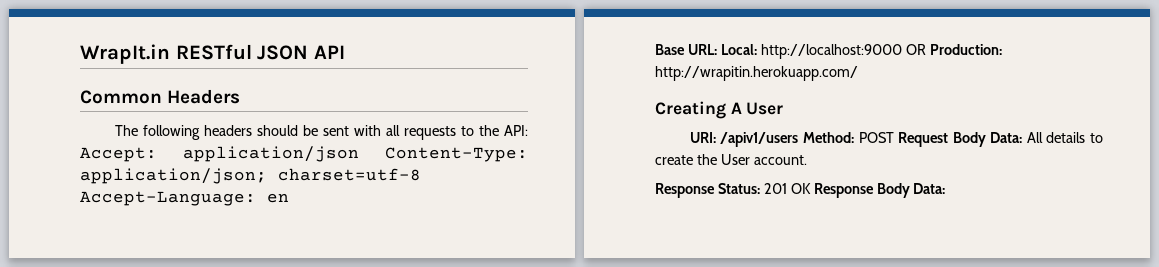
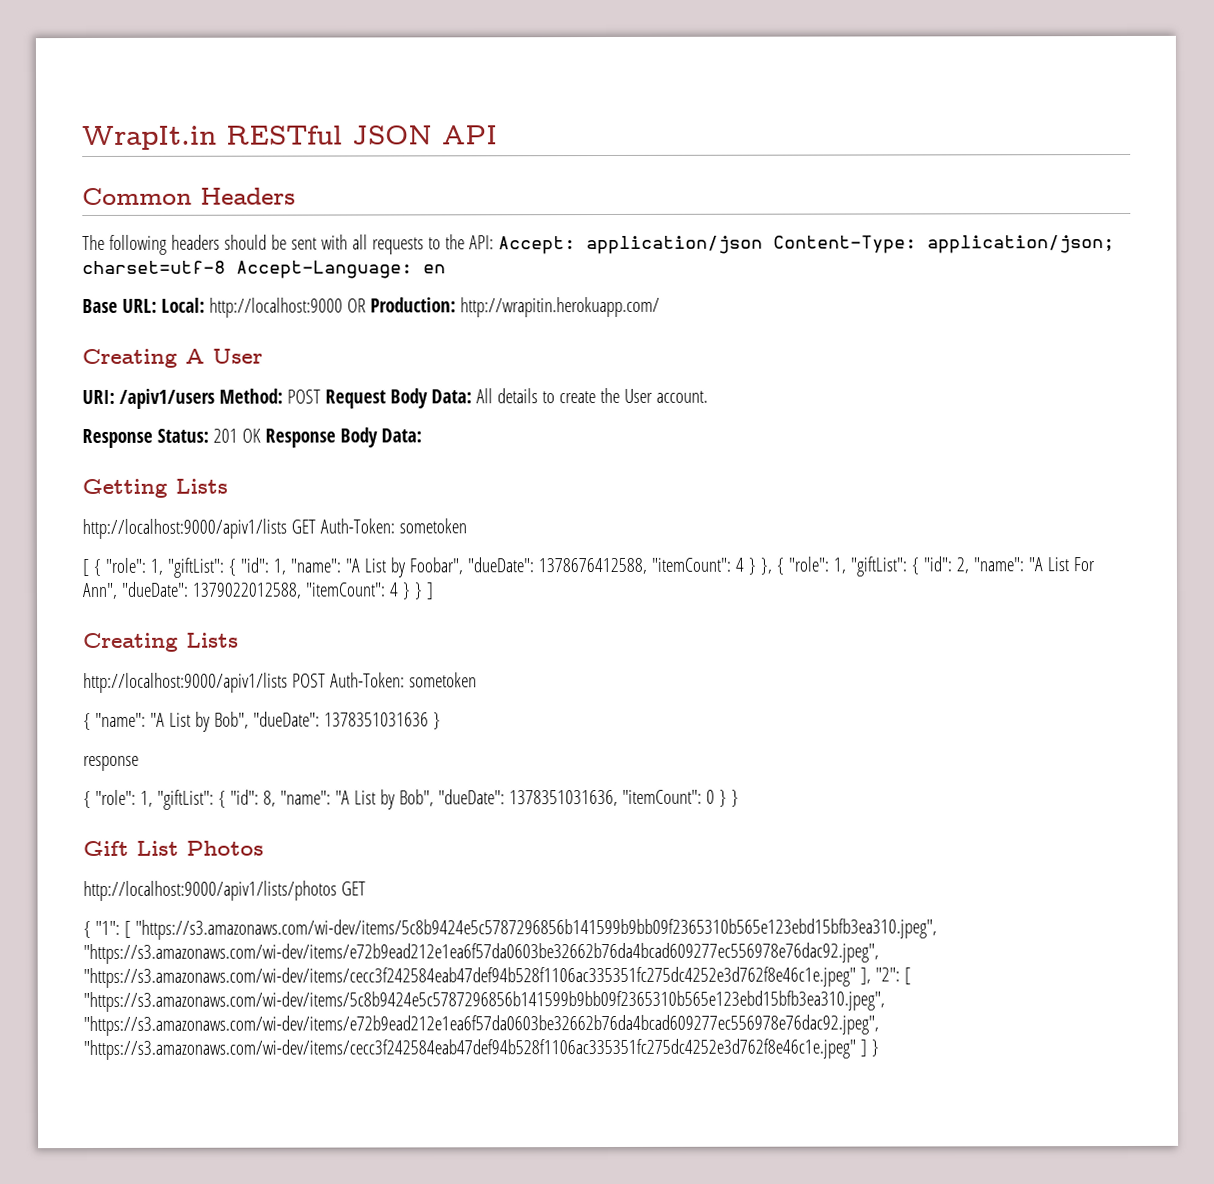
(946, 188) none -> [82,478,228,499] [82,518,467,540] [82,556,1095,578] [82,581,434,600] [83,632,239,653] [83,672,477,694] [83,711,441,732] [83,755,139,772] [83,789,739,810] [83,840,264,857] [83,880,366,902] [83,918,937,940] [83,942,879,965] [83,966,911,989] [83,990,885,1013] [83,1014,879,1037] [83,1038,879,1061] // Getting Lists // http://localhost:9000/apiv1/lists GET Auth-Token: sometoken // [ { "role": 1, "giftList": { "id": 1, "name": "A List by Foobar", "dueDate": 1378676412588, "itemCount": 4 } }, { "role": 1, "giftList": { "id": 2, "name": "A List For Ann", "dueDate": 1379022012588, "itemCount": 4 } } ] // Creating Lists // http://localhost:9000/apiv1/lists POST Auth-Token: sometoken // { "name": "A List by Bob", "dueDate": 1378351031636 } // response // { "role": 1, "giftList": { "id": 8, "name": "A List by Bob", "dueDate": 1378351031636, "itemCount": 0 } } // Gift List Photos // http://localhost:9000/apiv1/lists/photos GET // { "1": [ "https://s3.amazonaws.com/wi-dev/items/5c8b9424e5c5787296856b141599b9bb09f2365310b565e123ebd15bfb3ea310.jpeg", "https://s3.amazonaws.com/wi-dev/items/e72b9ead212e1ea6f57da0603be32662b76da4bcad609277ec556978e76dac92.jpeg", "https://s3.amazonaws.com/wi-dev/items/cecc3f242584eab47def94b528f1106ac335351fc275dc4252e3d762f8e46c1e.jpeg" ], "2": [ "https://s3.amazonaws.com/wi-dev/items/5c8b9424e5c5787296856b141599b9bb09f2365310b565e123ebd15bfb3ea310.jpeg", "https://s3.amazonaws.com/wi-dev/items/e72b9ead212e1ea6f57da0603be32662b76da4bcad609277ec556978e76dac92.jpeg", "https://s3.amazonaws.com/wi-dev/items/cecc3f242584eab47def94b528f1106ac335351fc275dc4252e3d762f8e46c1e.jpeg" ] }

